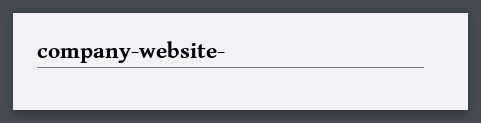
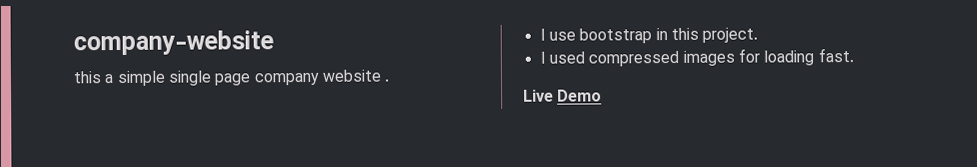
[37,41,225,63] company-website- -> [73,30,274,56] [73,69,390,87] [539,27,759,44] [539,48,854,67] [523,89,603,102] company-website // this a simple single page company website . // I use bootstrap in this project. // I used compressed images for loading fast. // Live Demo

